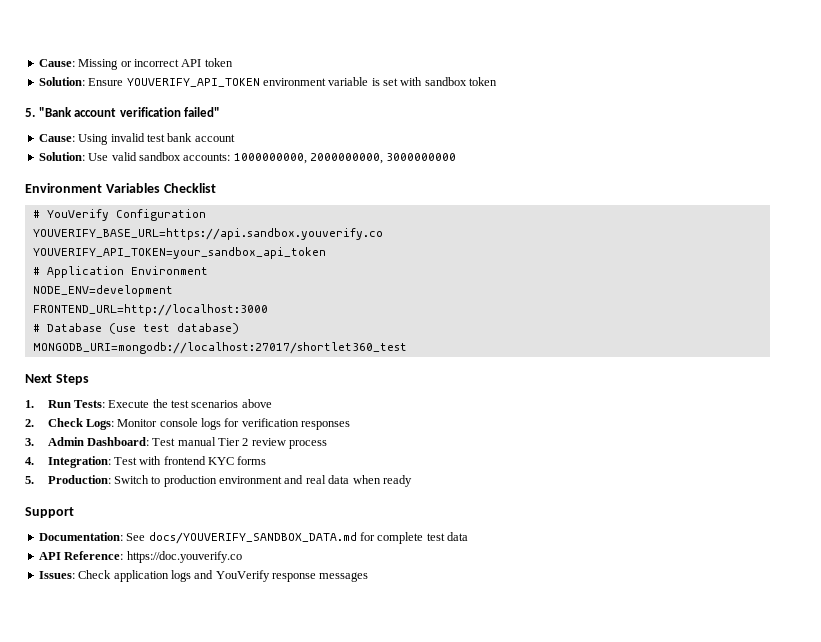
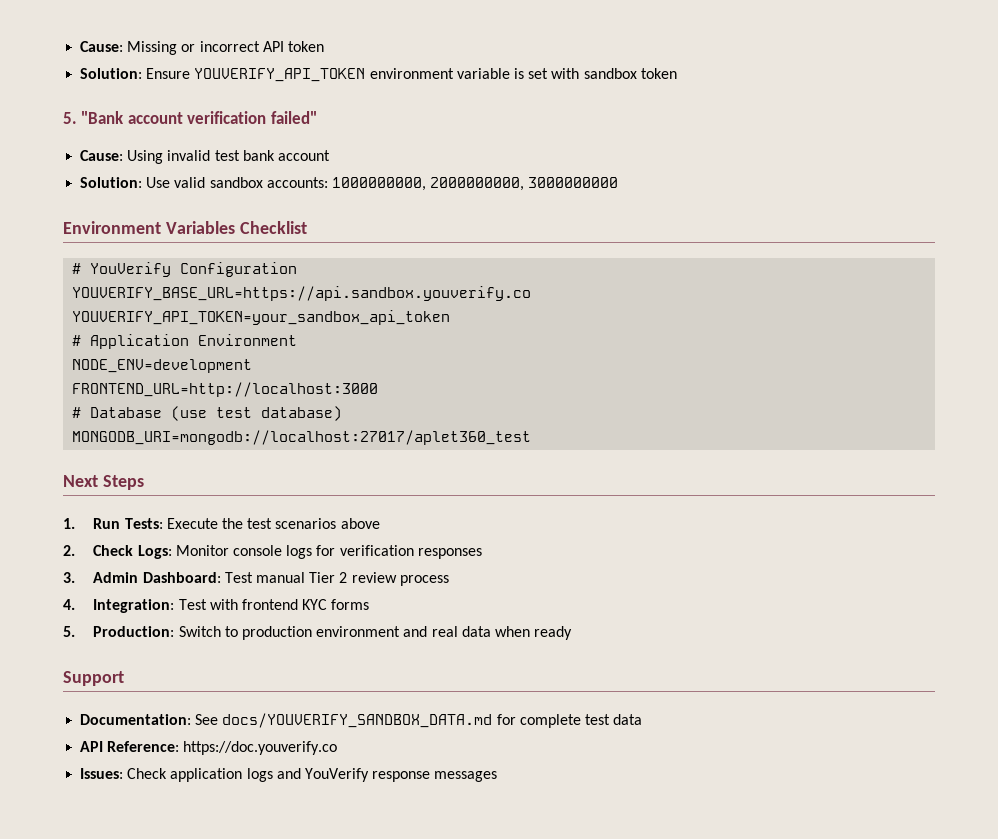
[32,342,407,354] MONGODB_URI=mongodb://localhost:27017/shortlet360_test -> [72,430,532,445] MONGODB_URI=mongodb://localhost:27017/aplet360_test

